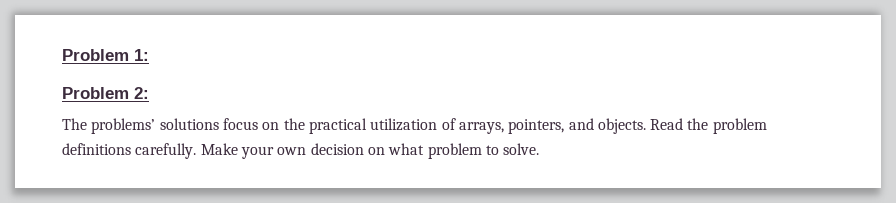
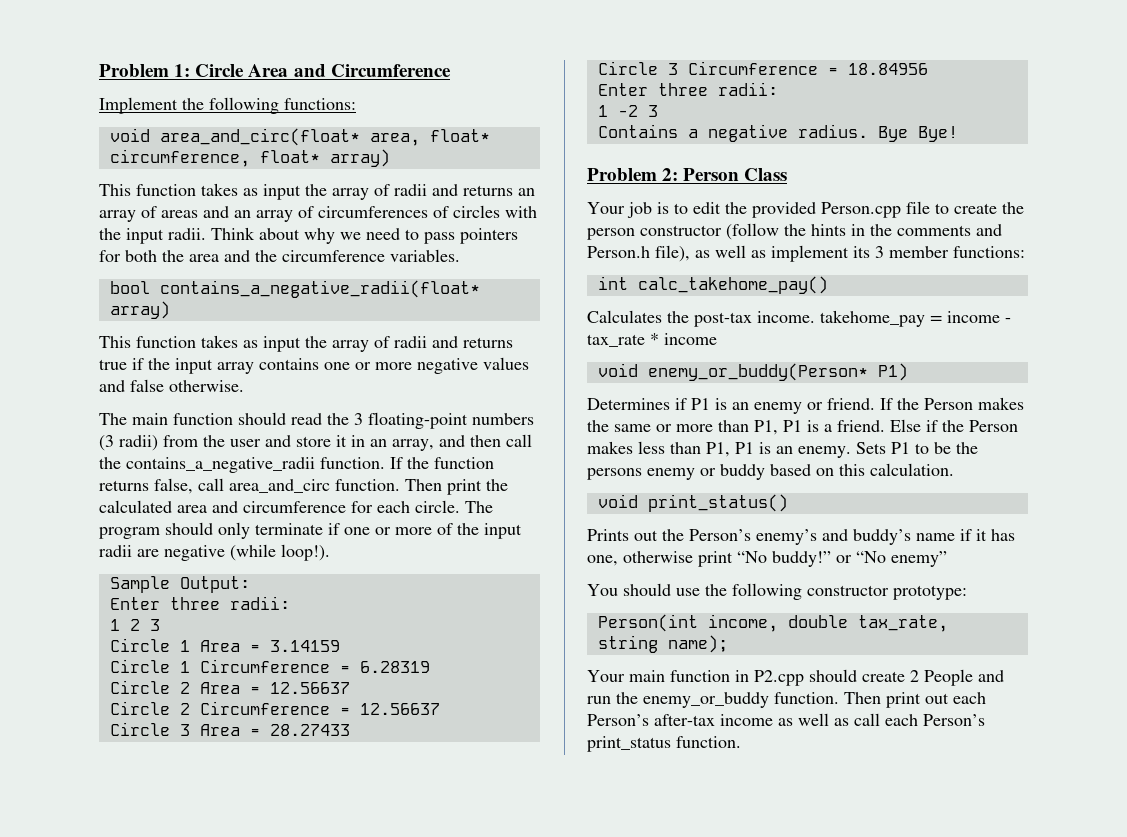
[62,87,149,99] [62,118,767,134] [62,143,540,159] // Problem 2: // The problems’ solutions focus on the practical utilization of arrays, pointers, and objects. Read the problem definitions carefully. Make your own decision on what problem to solve. -> [195,64,451,77] [99,97,356,114] [109,128,490,146] [109,149,390,167] [99,183,535,200] [99,205,537,222] [99,227,518,244] [99,249,460,262] [109,280,480,298] [109,301,170,319] [99,335,513,352] [99,357,529,374] [99,379,244,392] [99,412,534,429] [99,434,532,451] [99,457,494,473] [99,478,508,495] [99,500,493,513] [99,522,522,539] [99,544,330,561] [109,576,250,593] [109,596,290,610] [109,619,160,631] [109,638,340,652] [109,659,430,673] [109,680,350,694] [109,701,440,715] [109,722,350,736] [597,61,928,75] [597,82,778,96] [597,105,658,117] [597,124,958,142] [587,168,788,181] [587,201,1024,218] [587,223,1002,240] [587,245,1025,262] [597,276,828,294] [587,310,1011,327] [587,333,717,347] [597,363,908,381] [587,397,1024,414] [587,419,1018,435] [587,441,978,458] [587,463,954,480] [597,494,788,512] [587,529,1015,545] [587,551,947,567] [587,583,967,600] [597,614,948,632] [597,635,728,653] [587,669,1004,686] [587,692,986,708] [587,713,985,726] [587,736,741,752] Circle Area and Circumference // Implement the following functions: // void area_and_circ(float* area, float* circumference, float* array) // This function takes as input the array of radii and returns an array of areas and an array of circumferences of circles with the input radii. Think about why we need to pass pointers for both the area and the circumference variables. // bool contains_a_negative_radii(float* array) // This function takes as input the array of radii and returns true if the input array contains one or more negative values and false otherwise. // The main function should read the 3 floating-point numbers (3 radii) from the user and store it in an array, and then call the contains_a_negative_radii function. If the function returns false, call area_and_circ function. Then print the calculated area and circumference for each circle. The program should only terminate if one or more of the input radii are negative (while loop!). // Sample Output: // Enter three radii: // 1 2 3 // Circle 1 Area = 3.14159 // Circle 1 Circumference = 6.28319 // Circle 2 Area = 12.56637 // Circle 2 Circumference = 12.56637 // Circle 3 Area = 28.27433 // Circle 3 Circumference = 18.84956 // Enter three radii: // 1 -2 3 // Contains a negative radius. Bye Bye! // Problem 2: Person Class // Your job is to edit the provided Person.cpp file to create the person constructor (follow the hints in the comments and Person.h file), as well as implement its 3 member functions: // int calc_takehome_pay() // Calculates the post-tax income. takehome_pay = income - tax_rate * income // void enemy_or_buddy(Person* P1) // Determines if P1 is an enemy or friend. If the Person makes the same or more than P1, P1 is a friend. Else if the Person makes less than P1, P1 is an enemy. Sets P1 to be the persons enemy or buddy based on this calculation. // void print_status() // Prints out the Person’s enemy’s and buddy’s name if it has one, otherwise print “No buddy!” or “No enemy” // You should use the following constructor prototype: // Person(int income, double tax_rate, string name); // Your main function in P2.cpp should create 2 People and run the enemy_or_buddy function. Then print out each Person’s after-tax income as well as call each Person’s print_status function.

